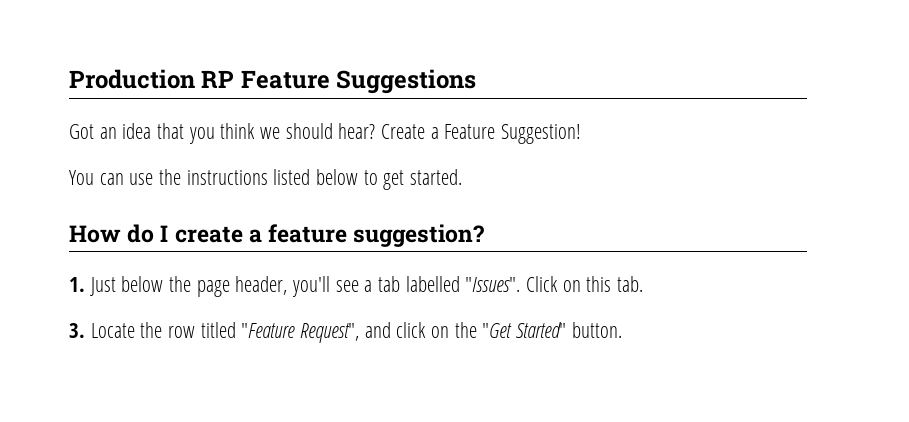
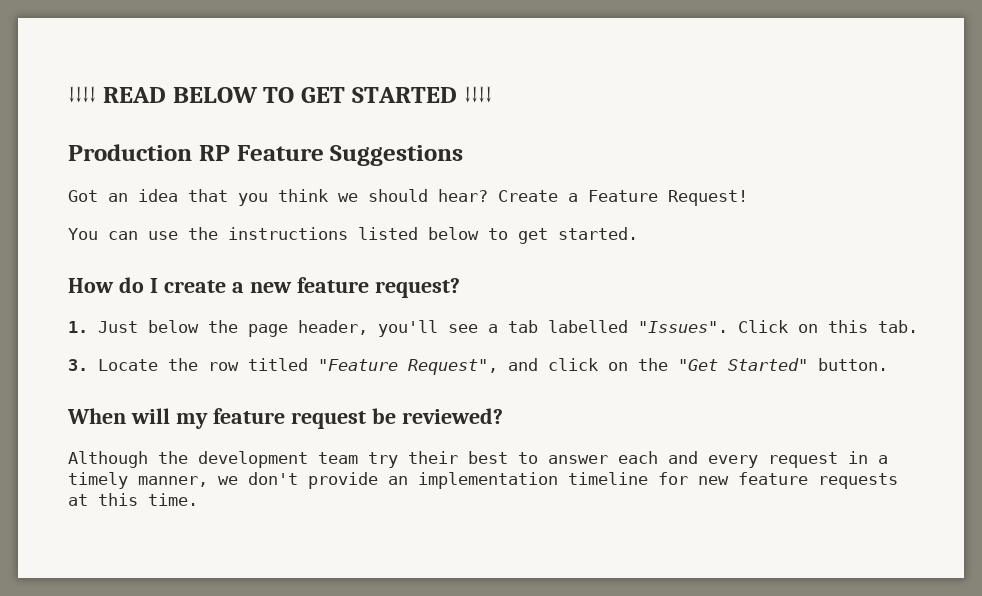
(69, 79) none -> [68,86,492,103] ↓↓↓↓ READ BELOW TO GET STARTED ↓↓↓↓ //
[501,124,582,144] Suggestion! -> [668,190,748,206] Request!
[268,224,485,247] feature suggestion? -> [249,277,460,298] new feature request?
(622, 330) none -> [67,408,503,429] [68,451,888,468] [68,472,898,489] [68,493,198,506] // When will my feature request be reviewed? // Although the development team try their best to answer each and every request in a timely manner, we don't provide an implementation timeline for new feature requests at this time.

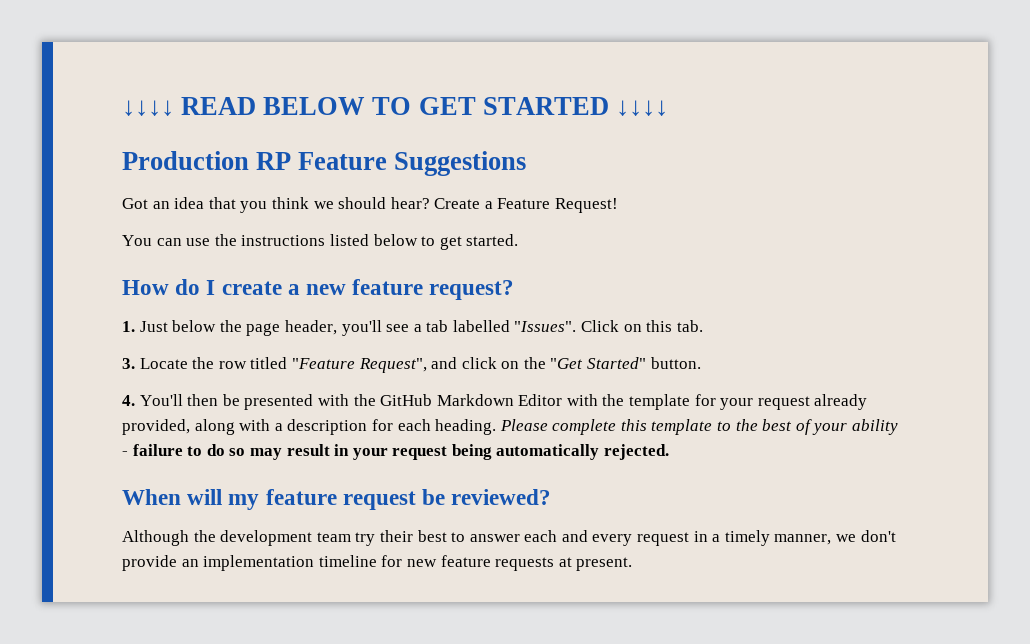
(888, 364) none -> [122,394,868,410] [122,419,899,435] [122,444,670,460] // 4. You'll then be presented with the GitHub Markdown Editor with the template for your request already provided, along with a description for each heading. Please complete this template to the best of your ability - failure to do so may result in your request being automatically rejected.
[98,493,198,506] this time. -> [576,557,633,571] present.

